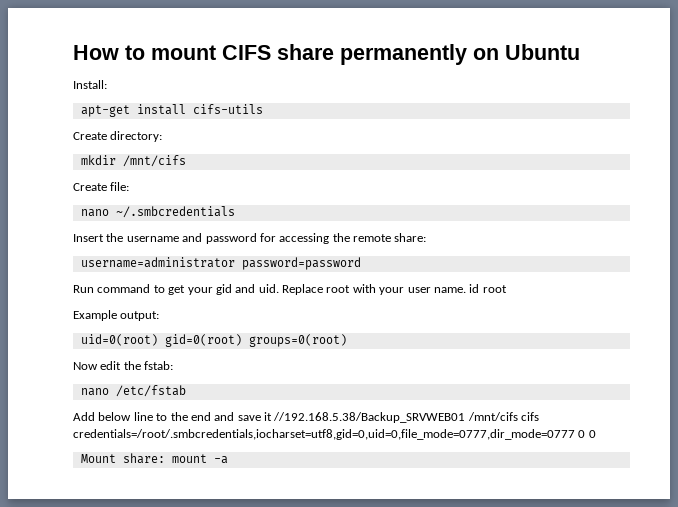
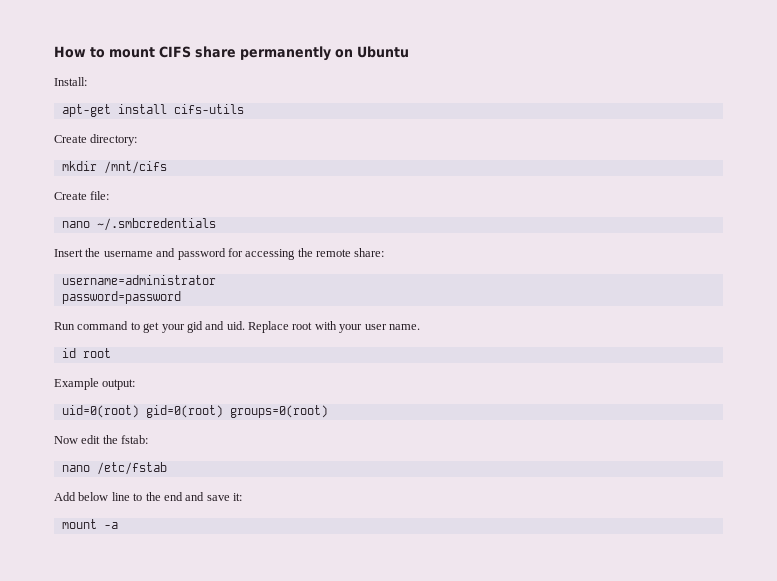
(235, 262) none -> (216, 280) //
(466, 290) none -> (420, 327) //
[264,412,540,423] [73,429,596,440] [80,453,165,464] it //192.168.5.38/Backup_SRVWEB01 /mnt/cifs cifs credentials=/root/.smbcredentials,iocharset=utf8,gid=0,uid=0,file_mode=0777,dir_mode=0777 0 0 // Mount share: -> [233,493,242,501] it: //

